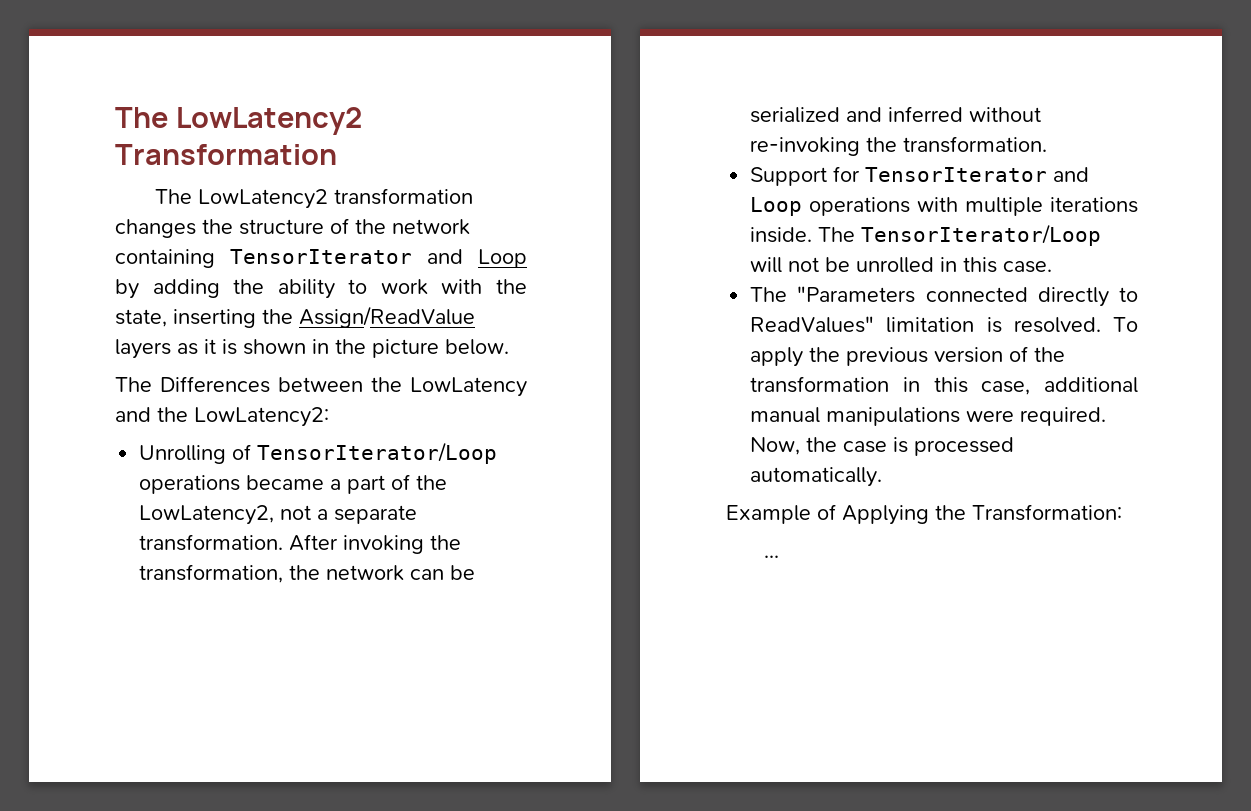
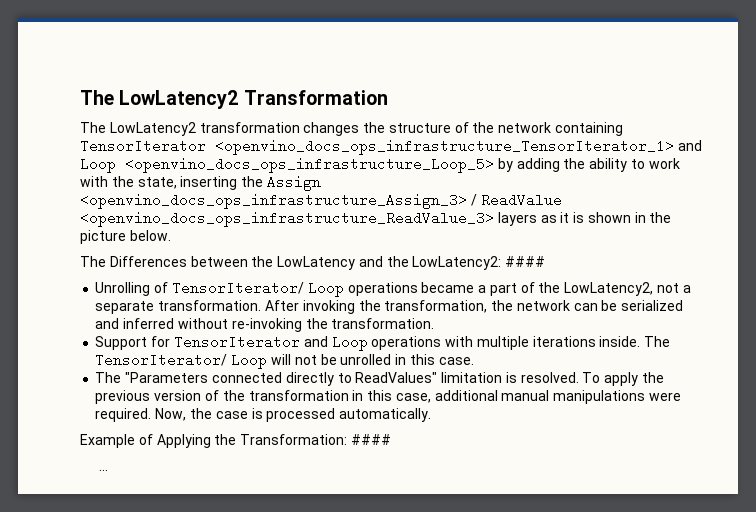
[427,249,527,268] and Loop -> [215,139,702,155] [80,157,494,173] <openvino_docs_ops_infrastructure_TensorIterator_1> and Loop <openvino_docs_ops_infrastructure_Loop_5>
[299,306,475,328] Assign/ReadValue -> [266,175,321,191] [80,193,562,209] [80,211,494,227] Assign <openvino_docs_ops_infrastructure_Assign_3> / ReadValue <openvino_docs_ops_infrastructure_ReadValue_3>
(329, 417) none -> [505,256,546,267] ####
[257,442,498,464] TensorIterator/Loop -> [171,281,344,297] TensorIterator/ Loop
[861,224,1102,246] TensorIterator/Loop -> [95,353,268,369] TensorIterator/ Loop
(1122, 512) none -> [350,434,391,445] ####

